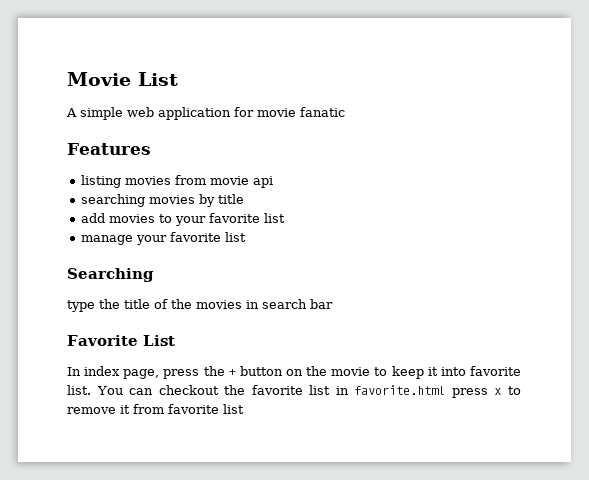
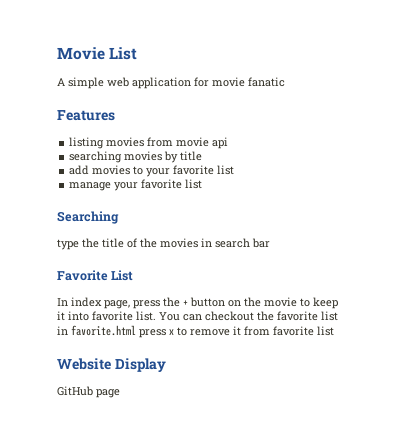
(244, 409) none -> [57,358,166,372] [57,386,120,398] // Website Display // GitHub page

